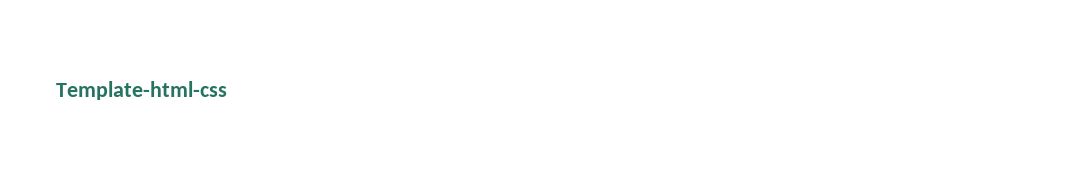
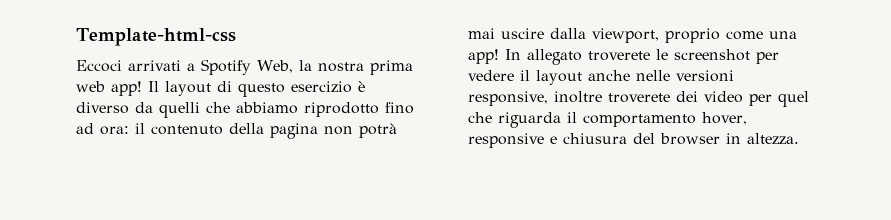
(227, 90) none -> [76,59,413,75] [76,81,366,97] [76,102,414,118] [76,123,397,139] [468,28,797,43] [468,49,779,65] [468,70,734,85] [468,91,809,107] [468,112,747,128] [468,133,799,148] // Eccoci arrivati a Spotify Web, la nostra prima web app! Il layout di questo esercizio è diverso da quelli che abbiamo riprodotto fino ad ora: il contenuto della pagina non potrà mai uscire dalla viewport, proprio come una app! In allegato troverete le screenshot per vedere il layout anche nelle versioni responsive, inoltre troverete dei video per quel che riguarda il comportamento hover, responsive e chiusura del browser in altezza.

